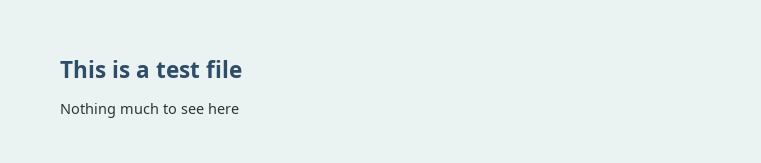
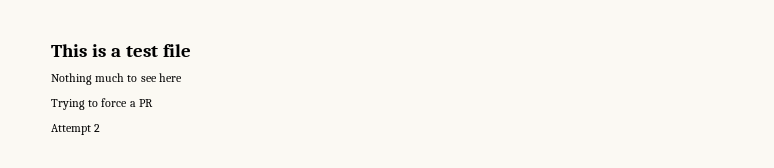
(239, 108) none -> [51,98,153,110] [51,124,101,135] // Trying to force a PR // Attempt 2

